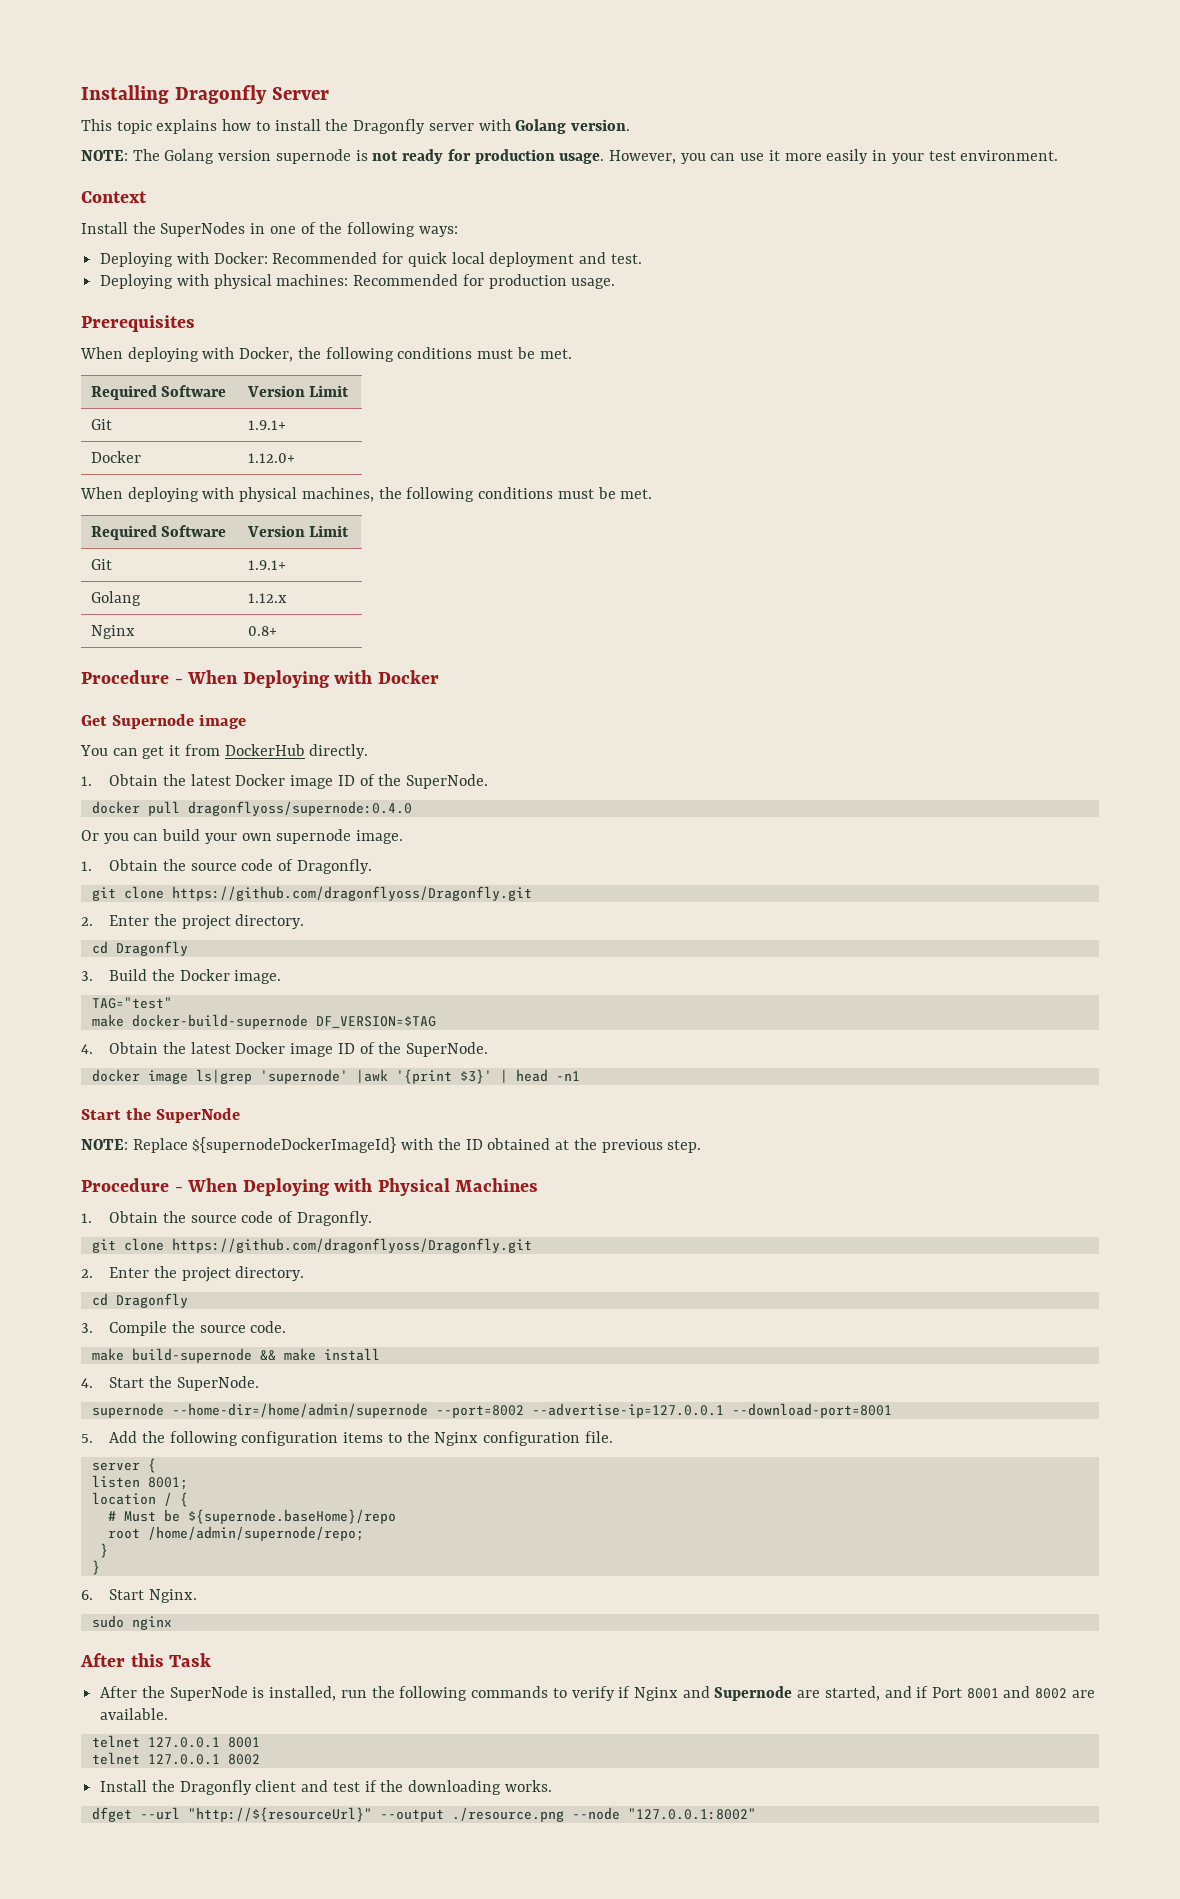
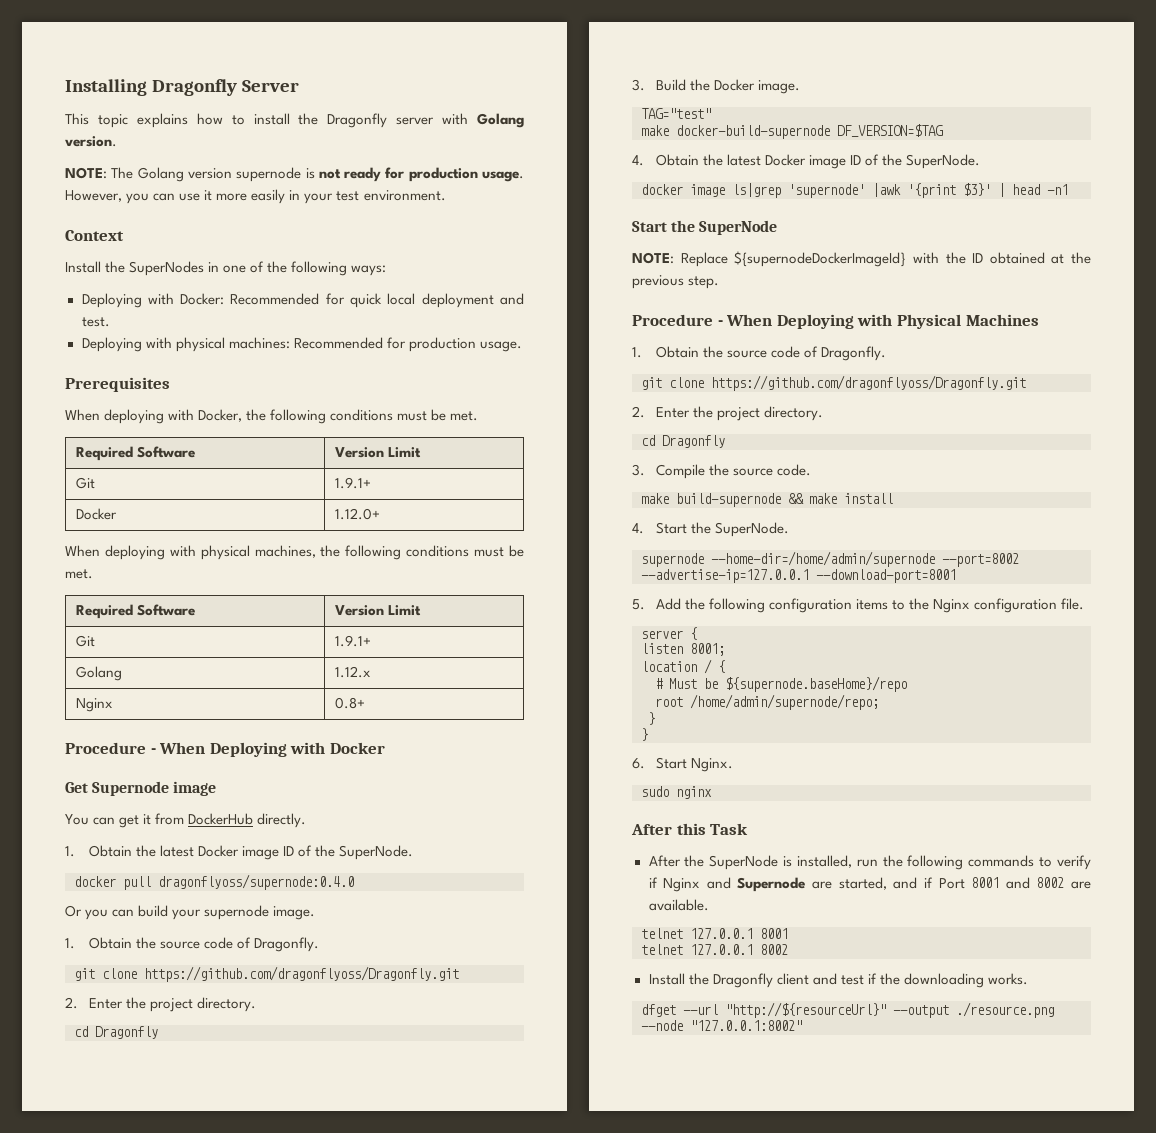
[241,833,272,841] own -> (202, 914) none

